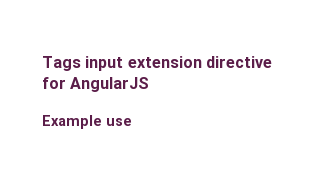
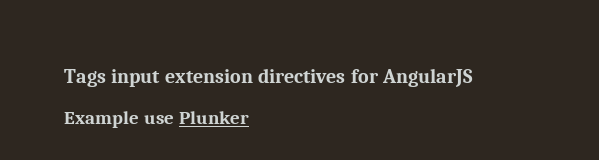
[205,56,272,68] directive -> [258,68,346,83] directives
(132, 122) none -> [178,111,249,124] Plunker

